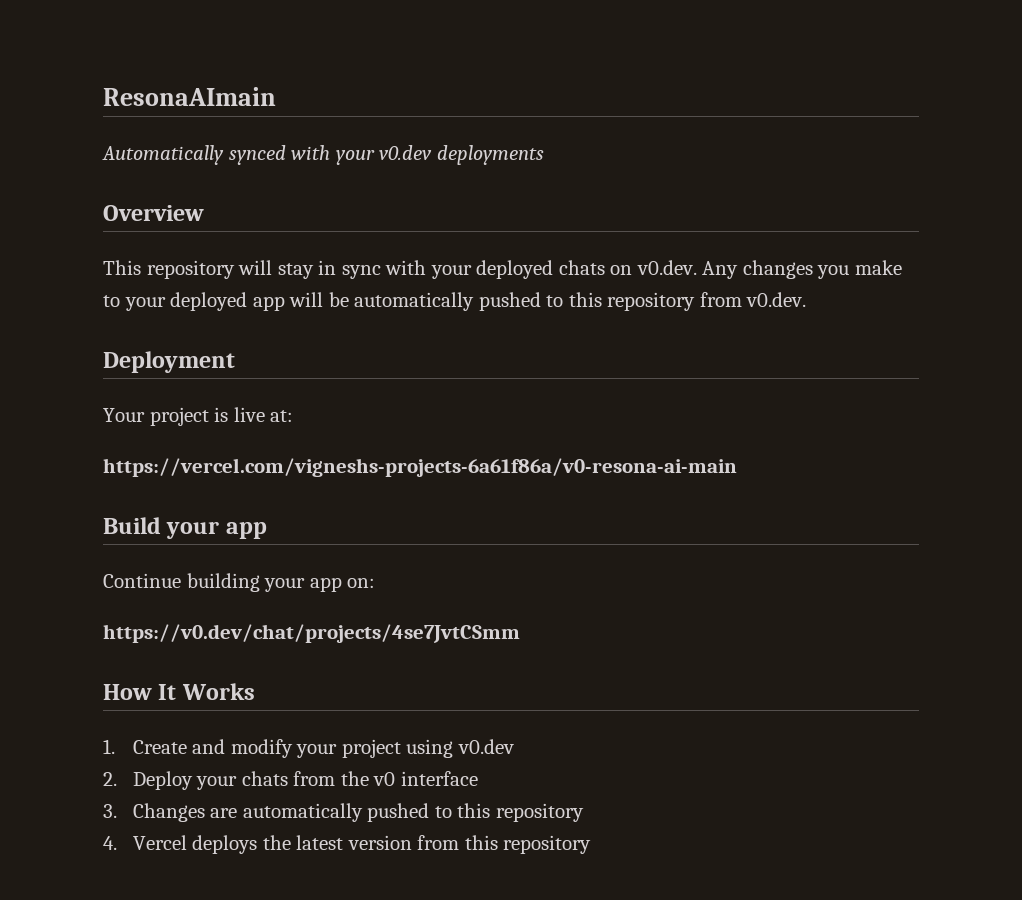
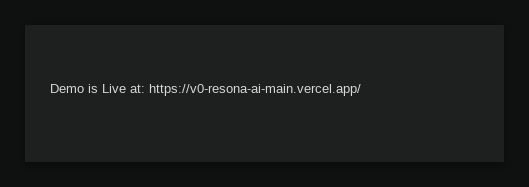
[103,87,276,106] [102,145,544,165] [103,205,204,221] [103,260,903,279] [103,292,807,311] [103,351,235,373] [103,407,294,426] [103,458,737,477] [103,517,267,539] [103,573,376,592] [103,624,520,643] [103,683,255,700] [103,739,514,758] [103,771,478,790] [103,803,584,822] [103,835,592,854] ResonaAImain // Automatically synced with your v0.dev deployments // Overview // This repository will stay in sync with your deployed chats on v0.dev. Any changes you make to your deployed app will be automatically pushed to this repository from v0.dev. // Deployment // Your project is live at: // https://vercel.com/vigneshs-projects-6a61f86a/v0-resona-ai-main // Build your app // Continue building your app on: // https://v0.dev/chat/projects/4se7JvtCSmm // How It Works // 1. Create and modify your project using v0.dev // 2. Deploy your chats from the v0 interface // 3. Changes are automatically pushed to this repository // 4. Vercel deploys the latest version from this repository -> [50,84,361,96] Demo is Live at: https://v0-resona-ai-main.vercel.app/

